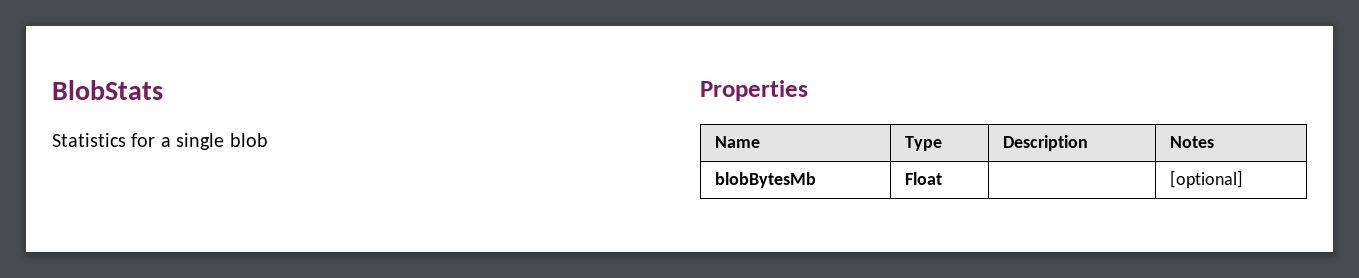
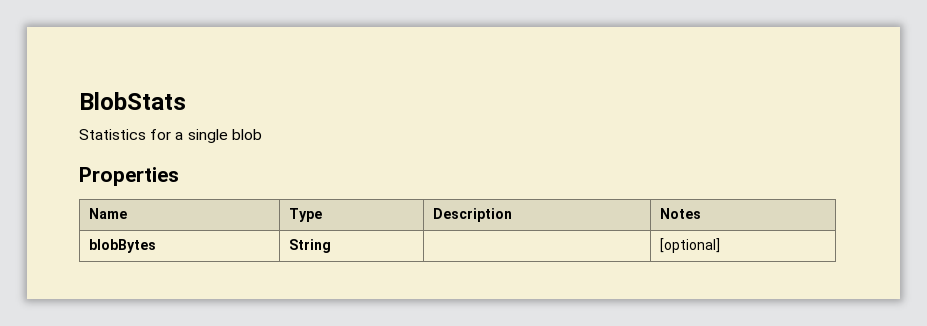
[714,172,816,188] [904,172,942,185] blobBytesMb | Float -> [89,239,157,253] [289,239,332,253] blobBytes | String

